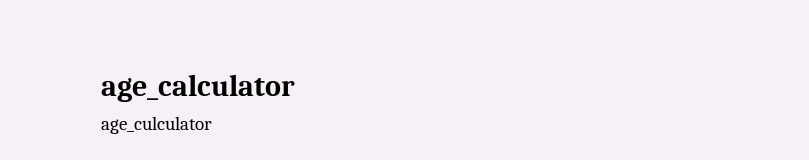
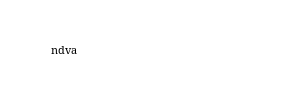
[101,74,295,102] [101,116,212,134] age_calculator // age_culculator -> [51,46,77,54] ndva

